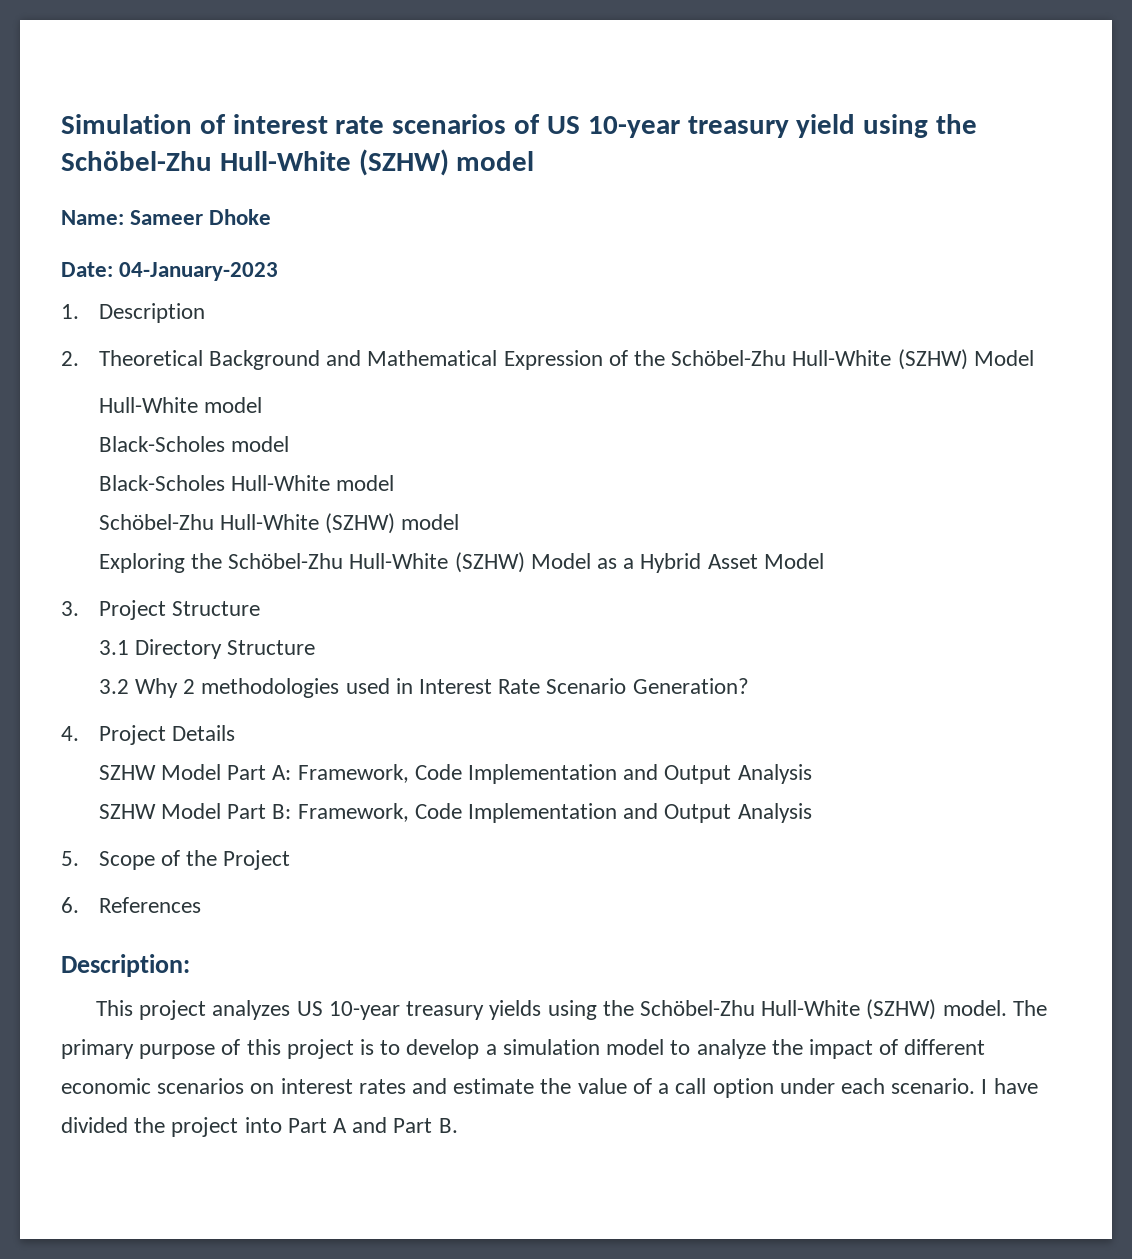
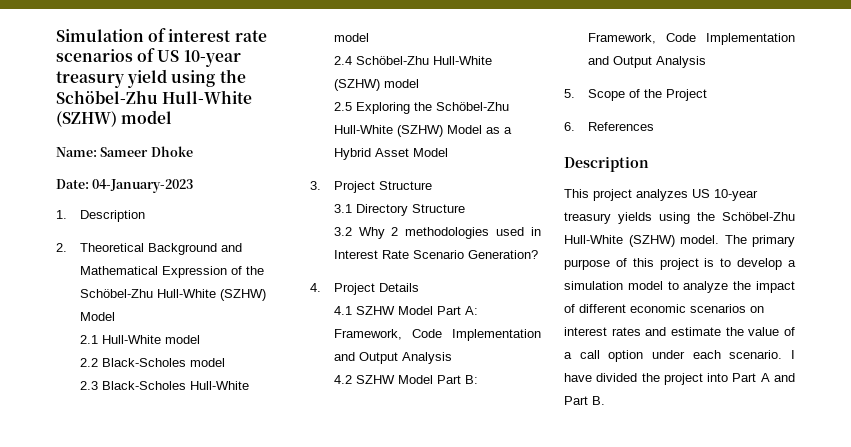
[98,397,263,413] Hull-White model // -> [79,335,200,344] [79,358,98,367] 2.1 Hull-White model // 2.2
(290, 444) none -> [79,381,98,390] 2.3
[98,513,460,534] Schöbel-Zhu Hull-White (SZHW) model // -> [333,56,492,65] [333,79,419,91] [333,102,352,111] 2.4 Schöbel-Zhu Hull-White (SZHW) model // 2.5
(236, 733) none -> [333,306,352,315] 4.1
(812, 774) none -> [333,375,352,384] 4.2
[61,954,190,977] Description: -> [564,156,649,172] Description

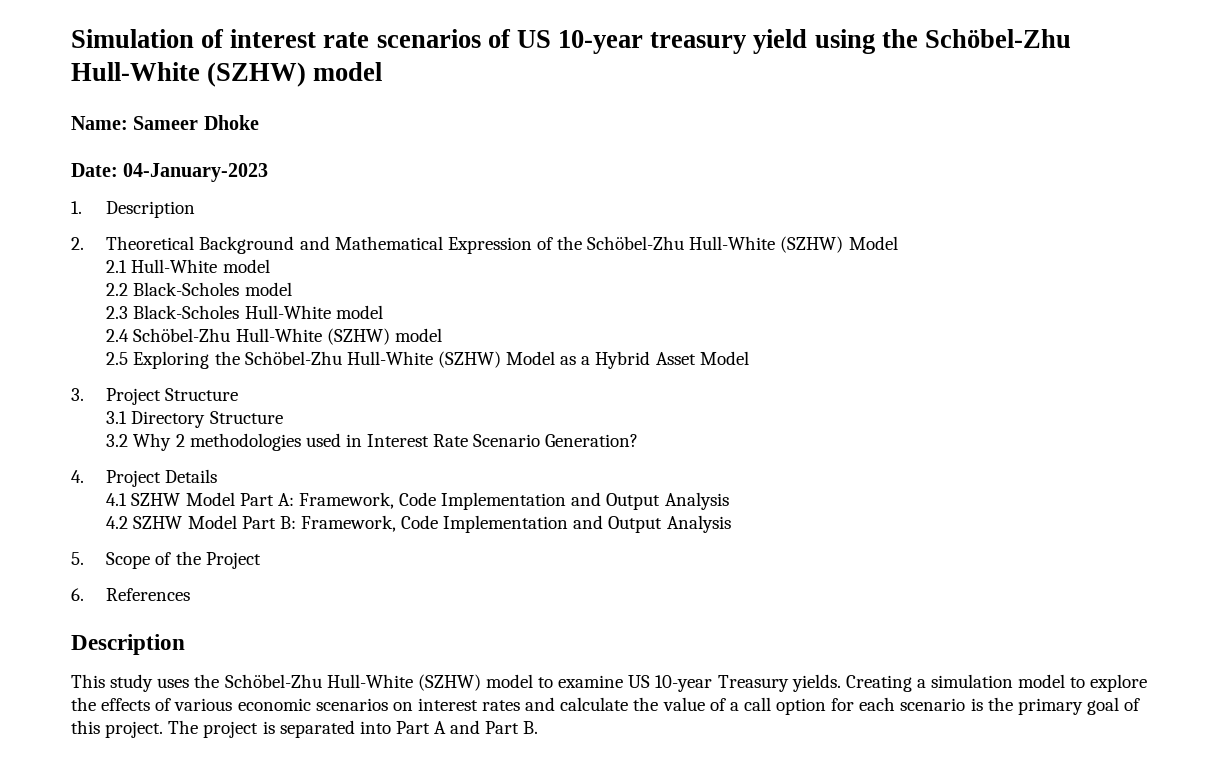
[593,189,758,201] [564,212,795,224] [564,235,795,247] [564,258,796,270] [564,281,795,293] [564,304,626,313] project analyzes US 10-year treasury yields using the Schöbel-Zhu Hull-White (SZHW) model. The primary purpose of this project is to develop a simulation model to analyze the impact of different -> [110,674,1148,692] [71,697,233,711] study uses the Schöbel-Zhu Hull-White (SZHW) model to examine US 10-year Treasury yields. Creating a simulation model to explore the effects of various
[671,327,721,336] estimate -> [560,697,629,711] calculate
[652,350,795,359] [564,373,703,385] under each scenario. I have divided the project -> [831,697,1141,715] [71,720,355,738] for each scenario is the primary goal of this project. The project is separated

